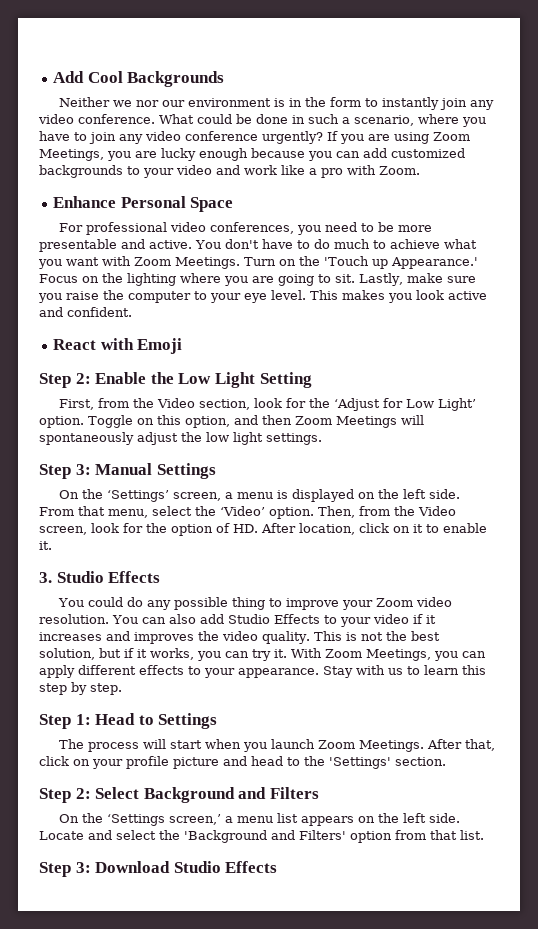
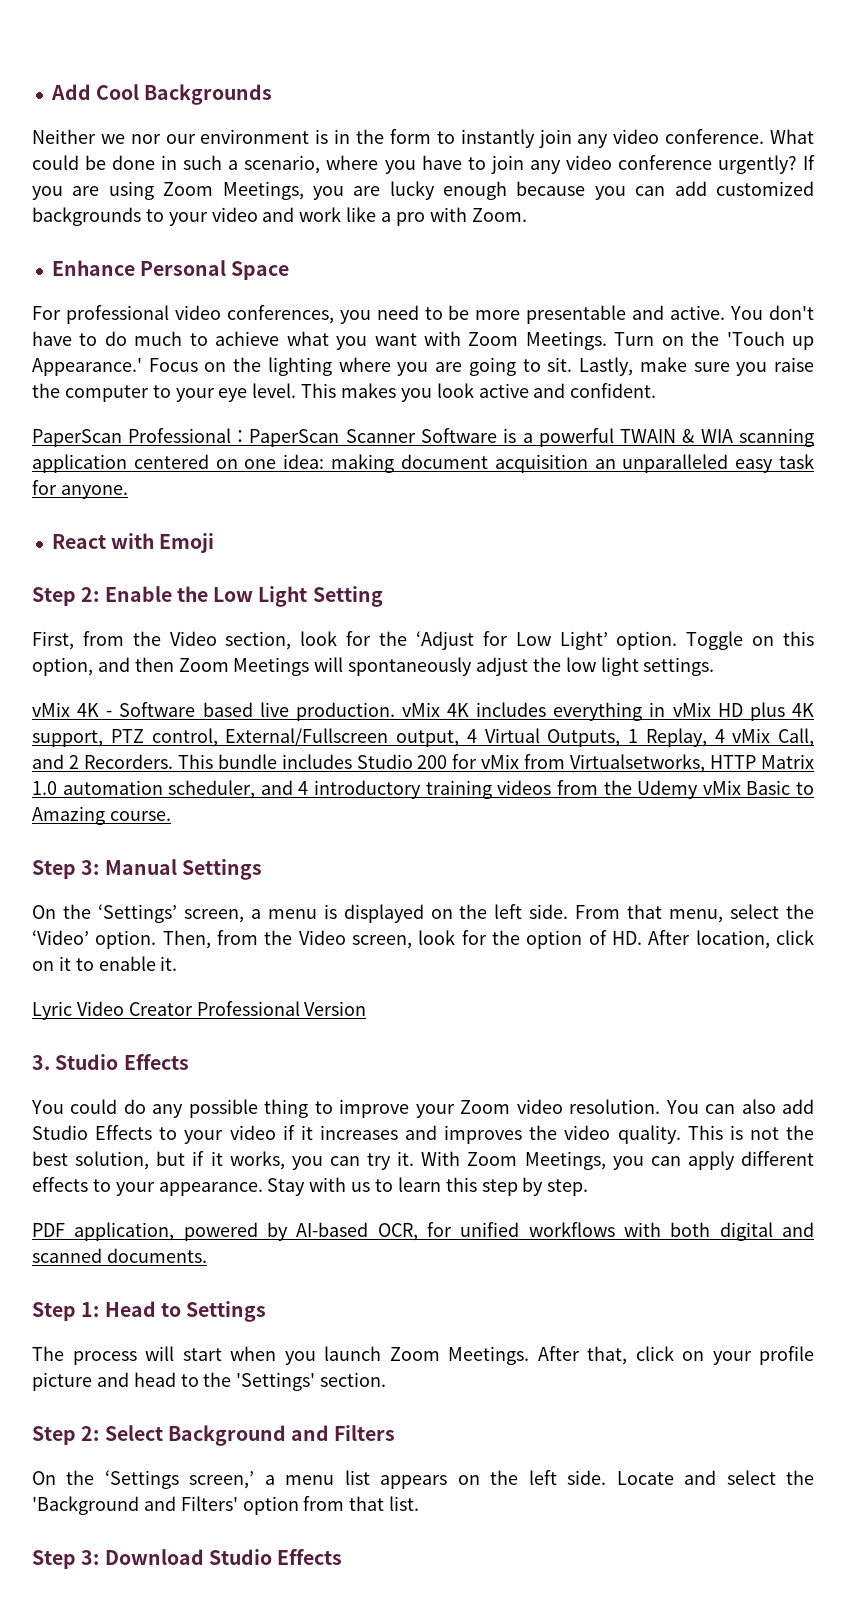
(132, 312) none -> [32,428,814,447] [32,454,815,473] [32,480,128,499] // PaperScan Professional：PaperScan Scanner Software is a powerful TWAIN & WIA scanning application centered on one idea: making document acquisition an unparalleled easy task for anyone.
(322, 439) none -> [32,702,814,721] [32,728,814,747] [32,754,814,773] [32,780,815,799] [32,806,171,825] // vMix 4K - Software based live production. vMix 4K includes everything in vMix HD plus 4K support, PTZ control, External/Fullscreen output, 4 Virtual Outputs, 1 Replay, 4 vMix Call, and 2 Recorders. This bundle includes Studio 200 for vMix from Virtualsetworks, HTTP Matrix 1.0 automation scheduler, and 4 introductory training videos from the Udemy vMix Basic to Amazing course.
(52, 545) none -> [32,1001,367,1020] // Lyric Video Creator Professional Version
(122, 689) none -> [32,1222,815,1241] [32,1248,207,1263] // PDF application, powered by AI-based OCR, for unified workflows with both digital and scanned documents.

